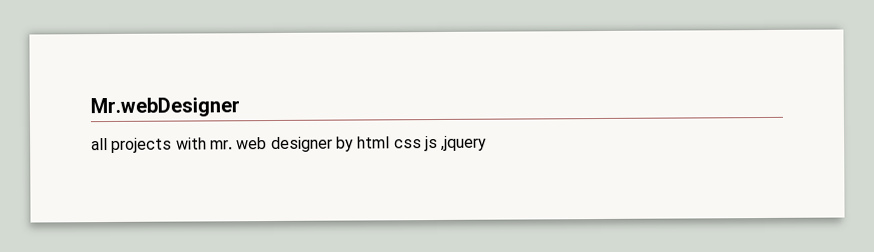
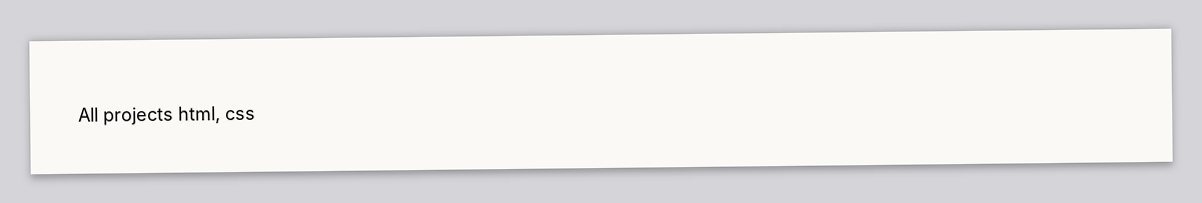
[90,97,240,118] [91,135,488,153] Mr.webDesigner // all projects with mr. web designer by html css js ,jquery -> [78,106,256,126] All projects html, css

